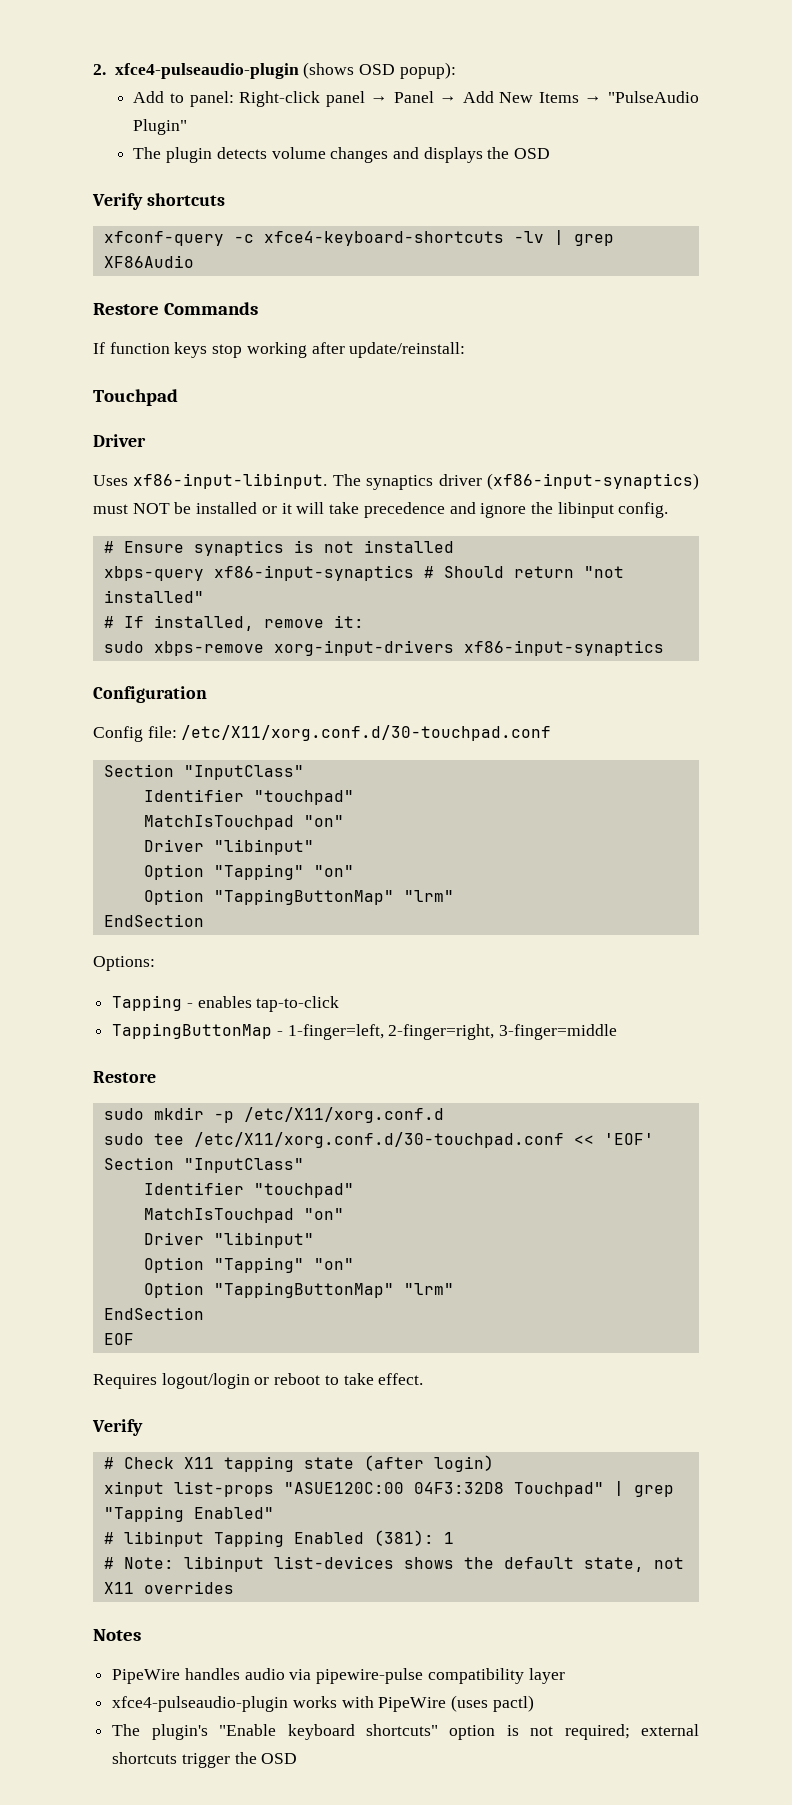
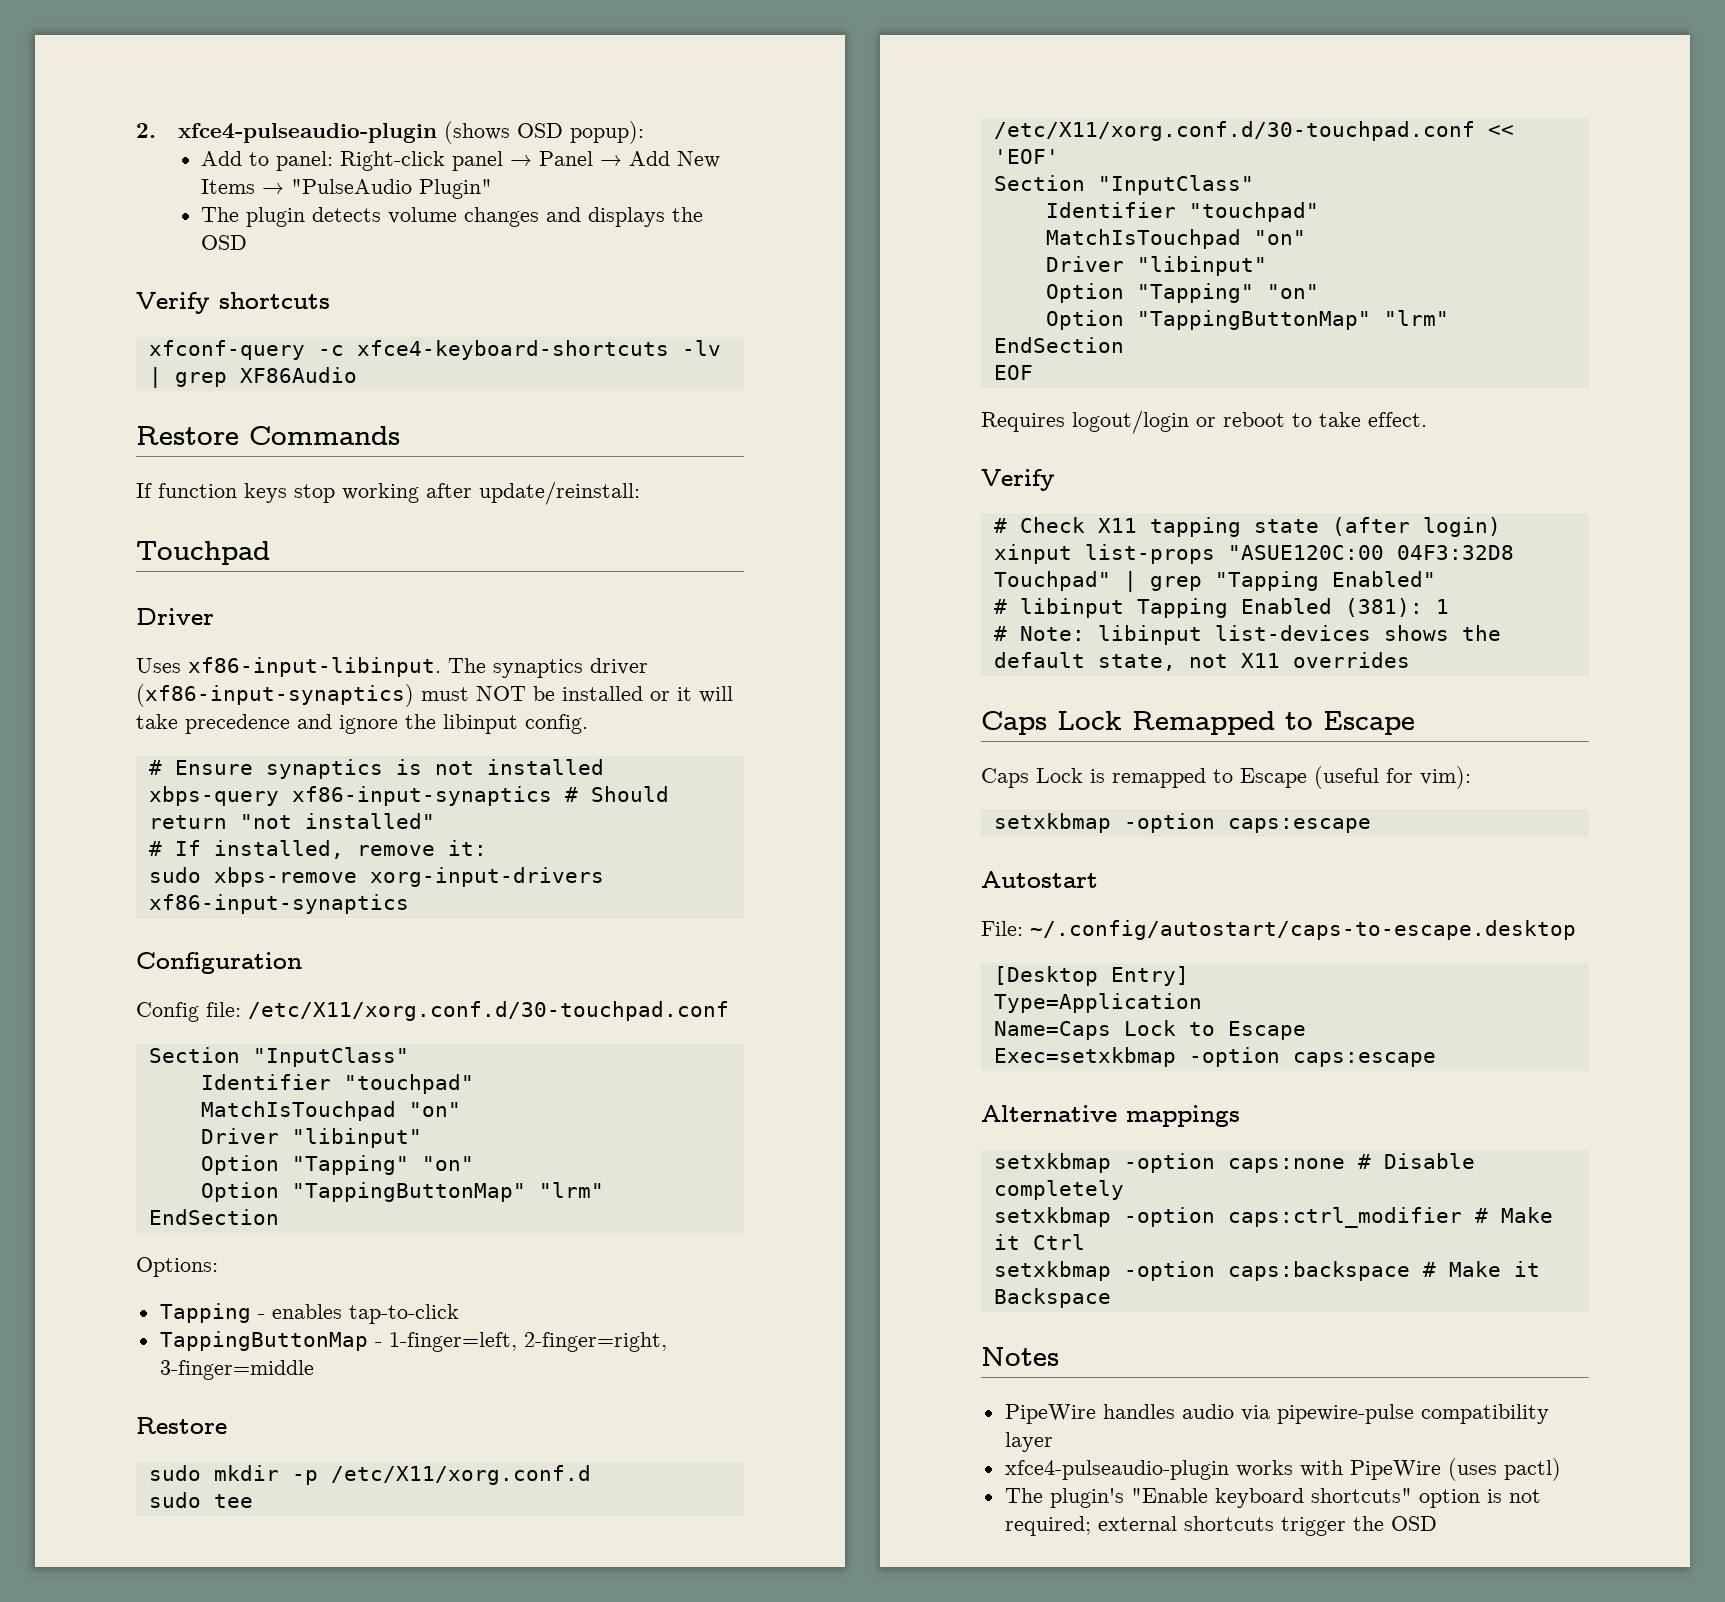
(234, 1587) none -> [981,711,1415,735] [981,766,1471,789] [993,813,1371,833] [981,871,1098,888] [981,920,1576,940] [993,966,1189,986] [993,993,1202,1013] [993,1020,1306,1040] [993,1047,1436,1067] [981,1105,1240,1127] [993,1153,1475,1173] [993,1180,1124,1200] [993,1207,1553,1228] [993,1234,1085,1250] [993,1261,1540,1281] [993,1288,1111,1308] // Caps Lock Remapped to Escape // Caps Lock is remapped to Escape (useful for vim): // setxkbmap -option caps:escape // Autostart // File: ~/.config/autostart/caps-to-escape.desktop // [Desktop Entry] // Type=Application // Name=Caps Lock to Escape // Exec=setxkbmap -option caps:escape // Alternative mappings // setxkbmap -option caps:none # Disable completely // setxkbmap -option caps:ctrl_modifier # Make it Ctrl // setxkbmap -option caps:backspace # Make it Backspace

